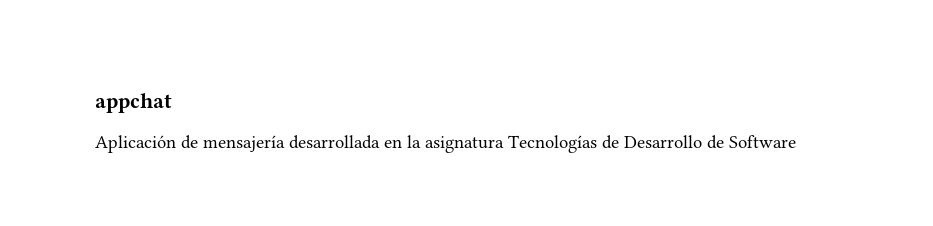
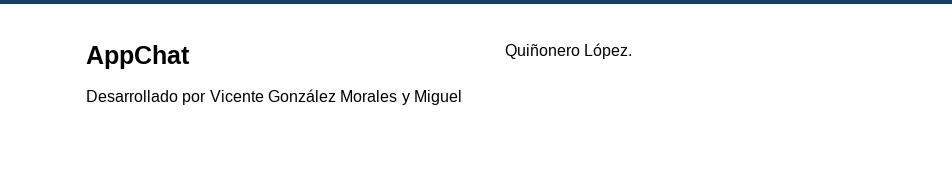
[95,93,172,113] [95,135,796,153] appchat // Aplicación de mensajería desarrollada en la asignatura Tecnologías de Desarrollo de Software -> [86,45,190,69] [86,89,462,105] [505,43,633,59] AppChat // Desarrollado por Vicente González Morales y Miguel Quiñonero López.

